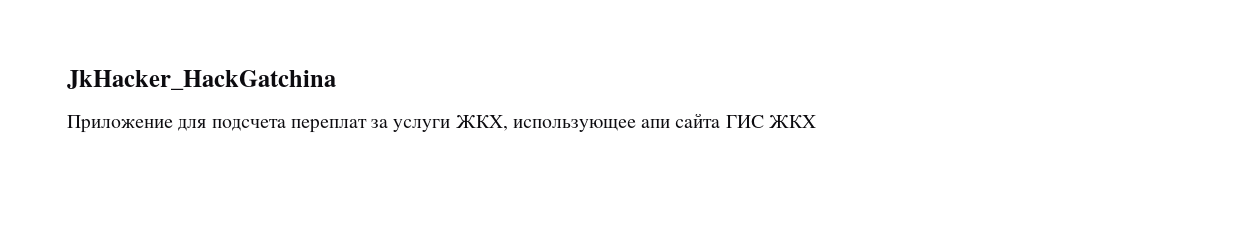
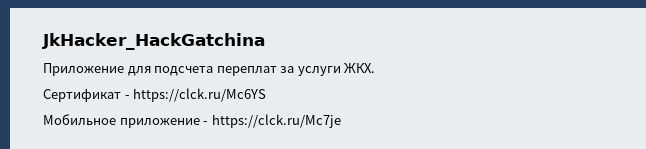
[455,113,816,132] ЖКХ, использующее апи сайта ГИС ЖКХ -> [344,63,376,73] [43,88,267,102] [43,114,341,128] ЖКХ. // Сертификат - https://clck.ru/Mc6YS // Мобильное приложение - https://clck.ru/Mc7je

